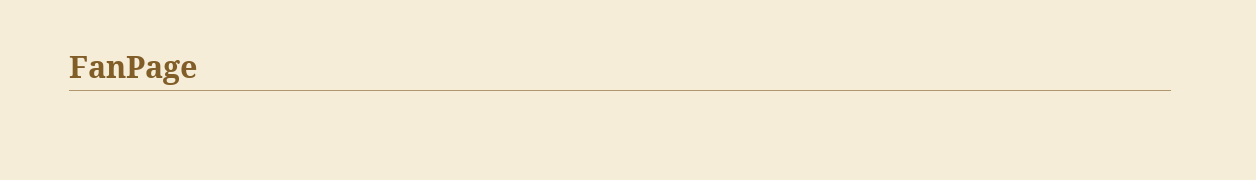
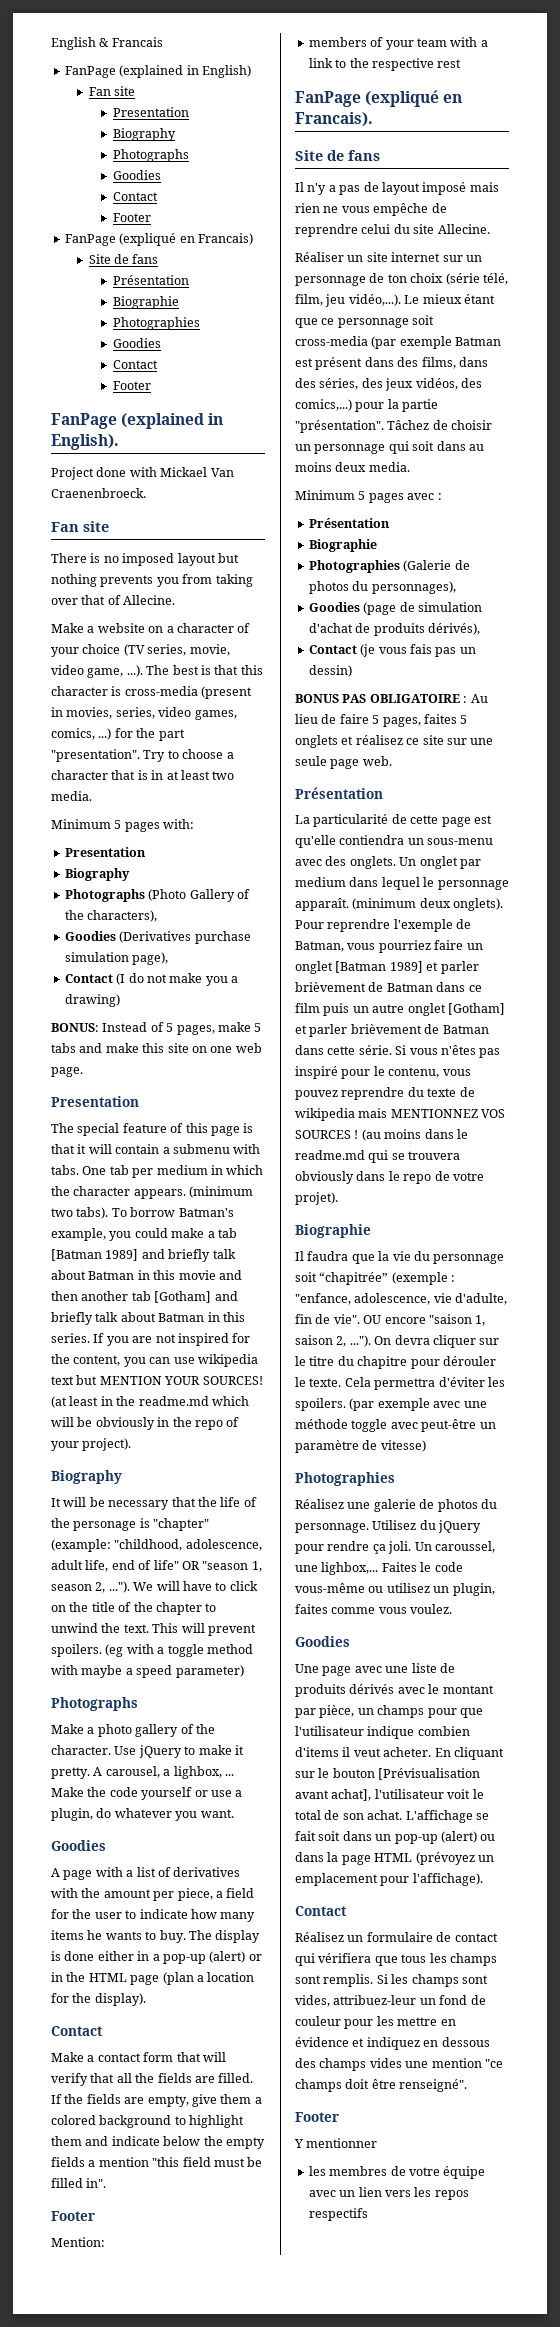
[69,56,197,85] FanPage -> [51,37,163,50] [64,65,251,78] [88,86,136,96] [112,107,189,117] [112,128,176,141] [112,149,189,162] [112,170,161,180] [112,192,158,201] [112,213,151,222] [64,233,253,246] [88,254,159,264] [112,275,189,285] [112,296,179,309] [112,317,200,330] [112,338,161,348] [112,360,158,369] [112,381,151,390] [51,413,224,429] [51,434,119,450] [51,467,234,480] [51,488,146,498] [51,521,109,532] [51,553,239,566] [51,574,253,587] [51,595,176,605] [51,623,251,633] [51,644,230,657] [51,665,263,678] [51,686,253,699] [51,707,237,720] [51,728,185,741] [51,749,234,762] [51,770,235,780] [51,791,92,801] [51,819,195,832] [64,847,146,857] [64,868,130,881] [64,889,250,902] [64,910,158,922] [64,931,251,944] [64,952,169,965] [64,973,238,986] [64,994,120,1007] [51,1022,262,1035] [51,1043,262,1053] [51,1067,83,1077] [51,1096,139,1107] [51,1123,254,1136] [51,1144,261,1154] [51,1165,264,1178] [51,1186,254,1199] [51,1207,234,1219] [51,1228,237,1241] [51,1249,236,1262] [51,1270,242,1280] [51,1291,238,1303] [51,1312,245,1325] [51,1333,251,1346] [51,1354,258,1367] [51,1375,263,1385] [51,1396,249,1408] [51,1417,240,1430] [51,1438,132,1451] [51,1470,122,1484] [51,1497,257,1510] [51,1518,210,1531] [51,1539,262,1552] [51,1560,262,1572] [51,1581,258,1593] [51,1602,217,1615] [51,1623,256,1636] [51,1644,253,1657] [51,1665,244,1678] [51,1697,138,1711] [51,1724,215,1737] [51,1745,244,1758] [51,1766,234,1779] [51,1787,243,1800] [51,1808,234,1821] [51,1840,106,1851] [51,1867,241,1880] [51,1888,255,1901] [51,1909,256,1922] [51,1930,261,1943] [51,1951,262,1964] [51,1972,255,1985] [51,1993,146,2006] [51,2026,103,2036] [51,2052,226,2062] [51,2073,254,2086] [51,2094,262,2107] [51,2115,245,2128] [51,2136,265,2149] [51,2157,263,2167] [51,2178,107,2188] [51,2211,95,2221] [51,2237,105,2247] [308,37,488,50] [308,58,462,71] [295,90,463,107] [295,112,373,127] [295,150,380,161] [295,182,499,195] [295,203,447,216] [295,224,490,237] [295,252,482,262] [295,273,508,286] [295,294,495,307] [295,315,435,328] [295,336,502,349] [295,357,488,370] [295,378,482,391] [295,399,439,412] [295,420,493,433] [295,441,484,454] [295,462,410,472] [295,490,442,503] [308,518,390,528] [308,539,377,552] [308,560,470,573] [308,581,456,594] [308,602,482,615] [308,623,480,636] [308,644,476,657] [308,665,352,677] [295,694,488,703] [295,714,468,727] [295,735,494,748] [295,756,392,769] [295,787,383,799] [295,814,492,827] [295,835,494,848] [295,856,481,869] [295,877,509,890] [295,898,504,911] [295,919,472,932] [295,940,483,953] [295,961,479,974] [295,982,482,992] [295,1003,505,1016] [295,1024,489,1037] [295,1045,501,1058] [295,1066,471,1079] [295,1087,475,1100] [295,1108,506,1121] [295,1129,468,1141] [295,1150,461,1163] [295,1171,484,1184] [295,1192,338,1205] [295,1224,371,1238] [295,1251,505,1264] [295,1272,456,1285] [295,1293,508,1305] [295,1314,486,1326] [295,1335,500,1348] [295,1356,496,1369] [295,1377,505,1390] [295,1398,487,1411] [295,1419,496,1432] [295,1440,426,1453] [295,1472,395,1486] [295,1499,497,1512] [295,1520,482,1533] [295,1541,495,1554] [295,1562,463,1575] [295,1583,495,1596] [295,1604,453,1614] [295,1636,350,1647] [295,1663,455,1676] [295,1684,494,1697] [295,1705,483,1718] [295,1726,470,1739] [295,1747,504,1760] [295,1768,481,1780] [295,1789,484,1801] [295,1810,489,1823] [295,1831,496,1844] [295,1852,494,1865] [295,1873,483,1886] [295,1906,347,1916] [295,1932,498,1942] [295,1953,497,1966] [295,1974,488,1987] [295,1995,486,2007] [295,2016,456,2029] [295,2037,490,2050] [295,2058,503,2071] [295,2079,468,2092] [295,2112,339,2122] [294,2138,378,2148] [308,2166,486,2179] [308,2187,469,2200] [308,2208,368,2221] English & Francais // FanPage (explained in English) // Fan site // Presentation // Biography // Photographs // Goodies // Contact // Footer // FanPage (expliqué en Francais) // Site de fans // Présentation // Biographie // Photographies // Goodies // Contact // Footer // FanPage (explained in English). // Project done with Mickael Van Craenenbroeck. // Fan site // There is no imposed layout but nothing prevents you from taking over that of Allecine. // Make a website on a character of your choice (TV series, movie, video game, ...). The best is that this character is cross-media (present in movies, series, video games, comics, ...) for the part "presentation". Try to choose a character that is in at least two media. // Minimum 5 pages with: // Presentation // Biography // Photographs (Photo Gallery of the characters), // Goodies (Derivatives purchase simulation page), // Contact (I do not make you a drawing) // BONUS: Instead of 5 pages, make 5 tabs and make this site on one web page. // Presentation // The special feature of this page is that it will contain a submenu with tabs. One tab per medium in which the character appears. (minimum two tabs). To borrow Batman's example, you could make a tab [Batman 1989] and briefly talk about Batman in this movie and then another tab [Gotham] and briefly talk about Batman in this series. If you are not inspired for the content, you can use wikipedia text but MENTION YOUR SOURCES! (at least in the readme.md which will be obviously in the repo of your project). // Biography // It will be necessary that the life of the personage is "chapter" (example: "childhood, adolescence, adult life, end of life" OR "season 1, season 2, ..."). We will have to click on the title of the chapter to unwind the text. This will prevent spoilers. (eg with a toggle method with maybe a speed parameter) // Photographs // Make a photo gallery of the character. Use jQuery to make it pretty. A carousel, a lighbox, ... Make the code yourself or use a plugin, do whatever you want. // Goodies // A page with a list of derivatives with the amount per piece, a field for the user to indicate how many items he wants to buy. The display is done either in a pop-up (alert) or in the HTML page (plan a location for the display). // Contact // Make a contact form that will verify that all the fields are filled. If the fields are empty, give them a colored background to highlight them and indicate below the empty fields a mention "this field must be filled in". // Footer // Mention: // members of your team with a link to the respective rest // FanPage (expliqué en Francais). // Site de fans // Il n'y a pas de layout imposé mais rien ne vous empêche de reprendre celui du site Allecine. // Réaliser un site internet sur un personnage de ton choix (série télé, film, jeu vidéo,...). Le mieux étant que ce personnage soit cross-media (par exemple Batman est présent dans des films, dans des séries, des jeux vidéos, des comics,...) pour la partie "présentation". Tâchez de choisir un personnage qui soit dans au moins deux media. // Minimum 5 pages avec : // Présentation // Biographie // Photographies (Galerie de photos du personnages), // Goodies (page de simulation d'achat de produits dérivés), // Contact (je vous fais pas un dessin) // BONUS PAS OBLIGATOIRE : Au lieu de faire 5 pages, faites 5 onglets et réalisez ce site sur une seule page web. // Présentation // La particularité de cette page est qu'elle contiendra un sous-menu avec des onglets. Un onglet par medium dans lequel le personnage apparaît. (minimum deux onglets). Pour reprendre l'exemple de Batman, vous pourriez faire un onglet [Batman 1989] et parler brièvement de Batman dans ce film puis un autre onglet [Gotham] et parler brièvement de Batman dans cette série. Si vous n'êtes pas inspiré pour le contenu, vous pouvez reprendre du texte de wikipedia mais MENTIONNEZ VOS SOURCES ! (au moins dans le readme.md qui se trouvera obviously dans le repo de votre projet). // Biographie // Il faudra que la vie du personnage soit “chapitrée” (exemple : "enfance, adolescence, vie d'adulte, fin de vie". OU encore "saison 1, saison 2, ..."). On devra cliquer sur le titre du chapitre pour dérouler le texte. Cela permettra d'éviter les spoilers. (par exemple avec une méthode toggle avec peut-être un paramètre de vitesse) // Photographies // Réalisez une galerie de photos du personnage. Utilisez du jQuery pour rendre ça joli. Un caroussel, une lighbox,... Faites le code vous-même ou utilisez un plugin, faites comme vous voulez. // Goodies // Une page avec une liste de produits dérivés avec le montant par pièce, un champs pour que l'utilisateur indique combien d'items il veut acheter. En cliquant sur le bouton [Prévisualisation avant achat], l'utilisateur voit le total de son achat. L'affichage se fait soit dans un pop-up (alert) ou dans la page HTML (prévoyez un emplacement pour l'affichage). // Contact // Réalisez un formulaire de contact qui vérifiera que tous les champs sont remplis. Si les champs sont vides, attribuez-leur un fond de couleur pour les mettre en évidence et indiquez en dessous des champs vides une mention "ce champs doit être renseigné". // Footer // Y mentionner // les membres de votre équipe avec un lien vers les repos respectifs

